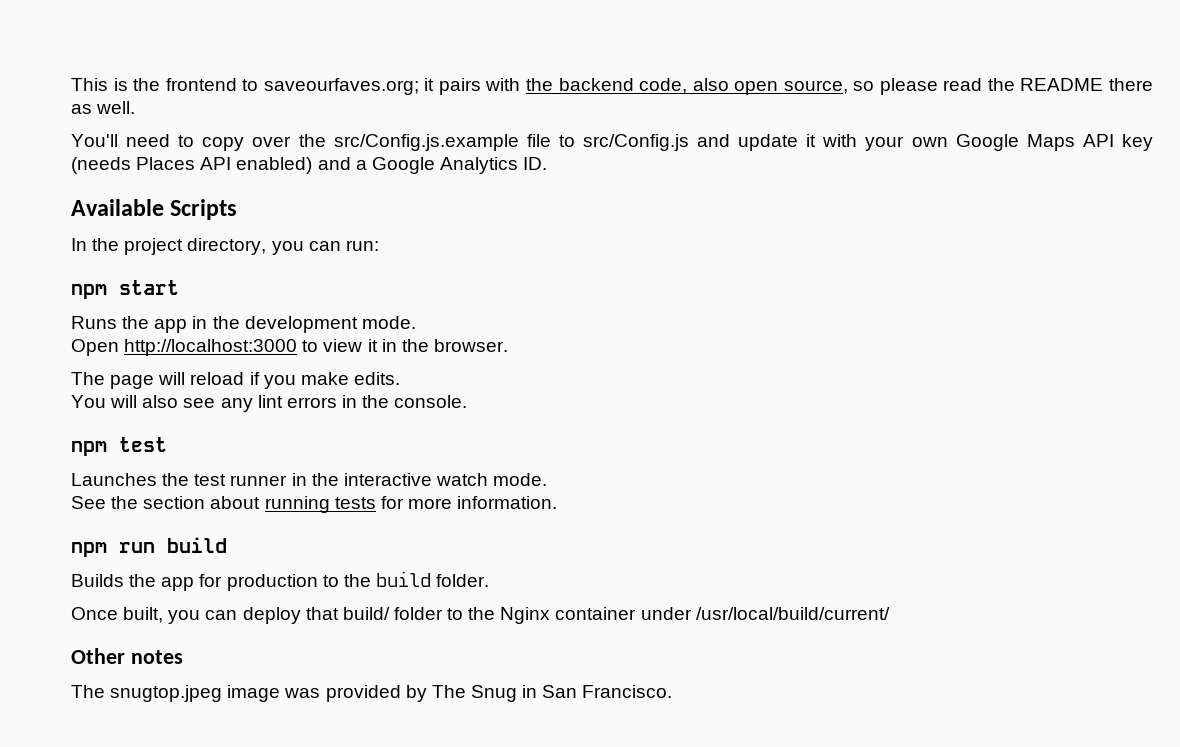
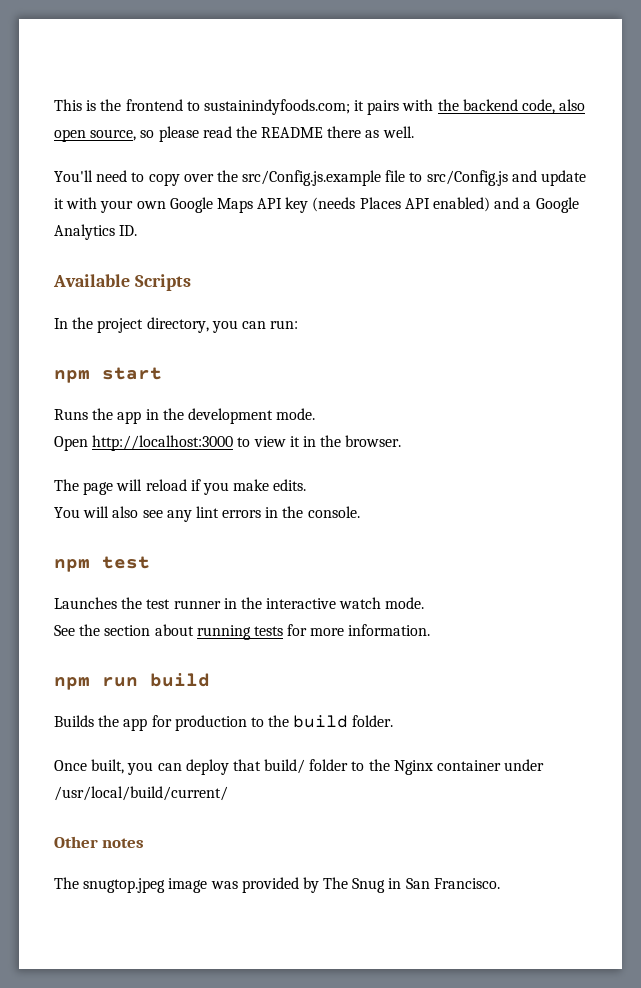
[263,78,419,95] saveourfaves.org; -> [203,99,350,115] sustainindyfoods.com;

